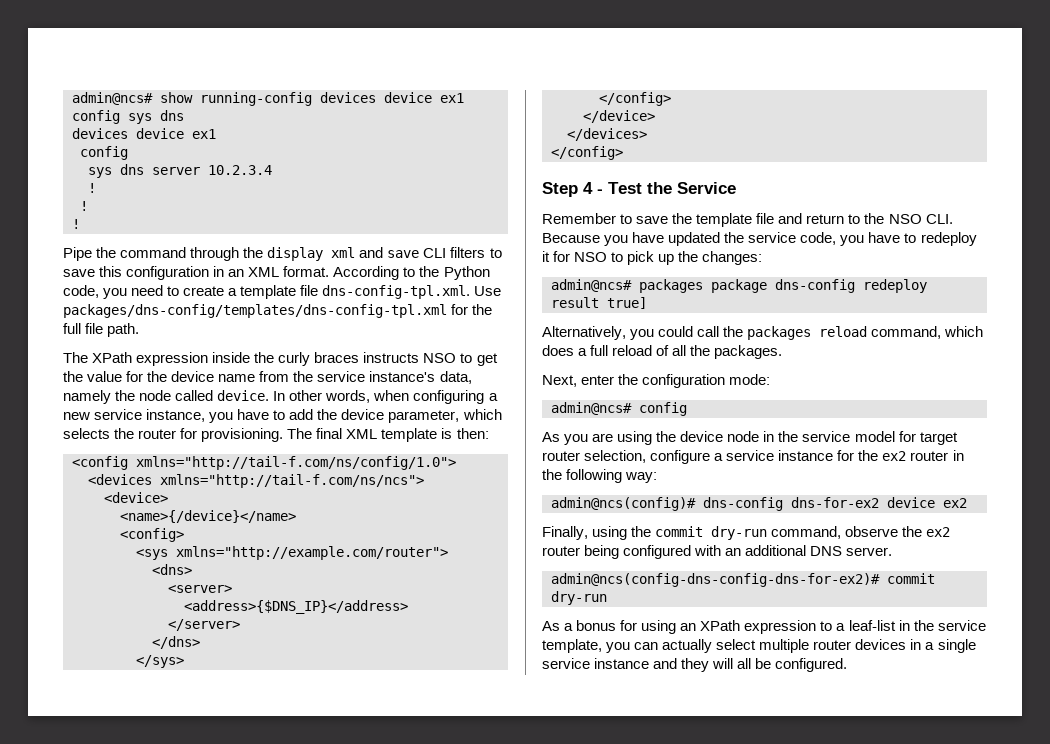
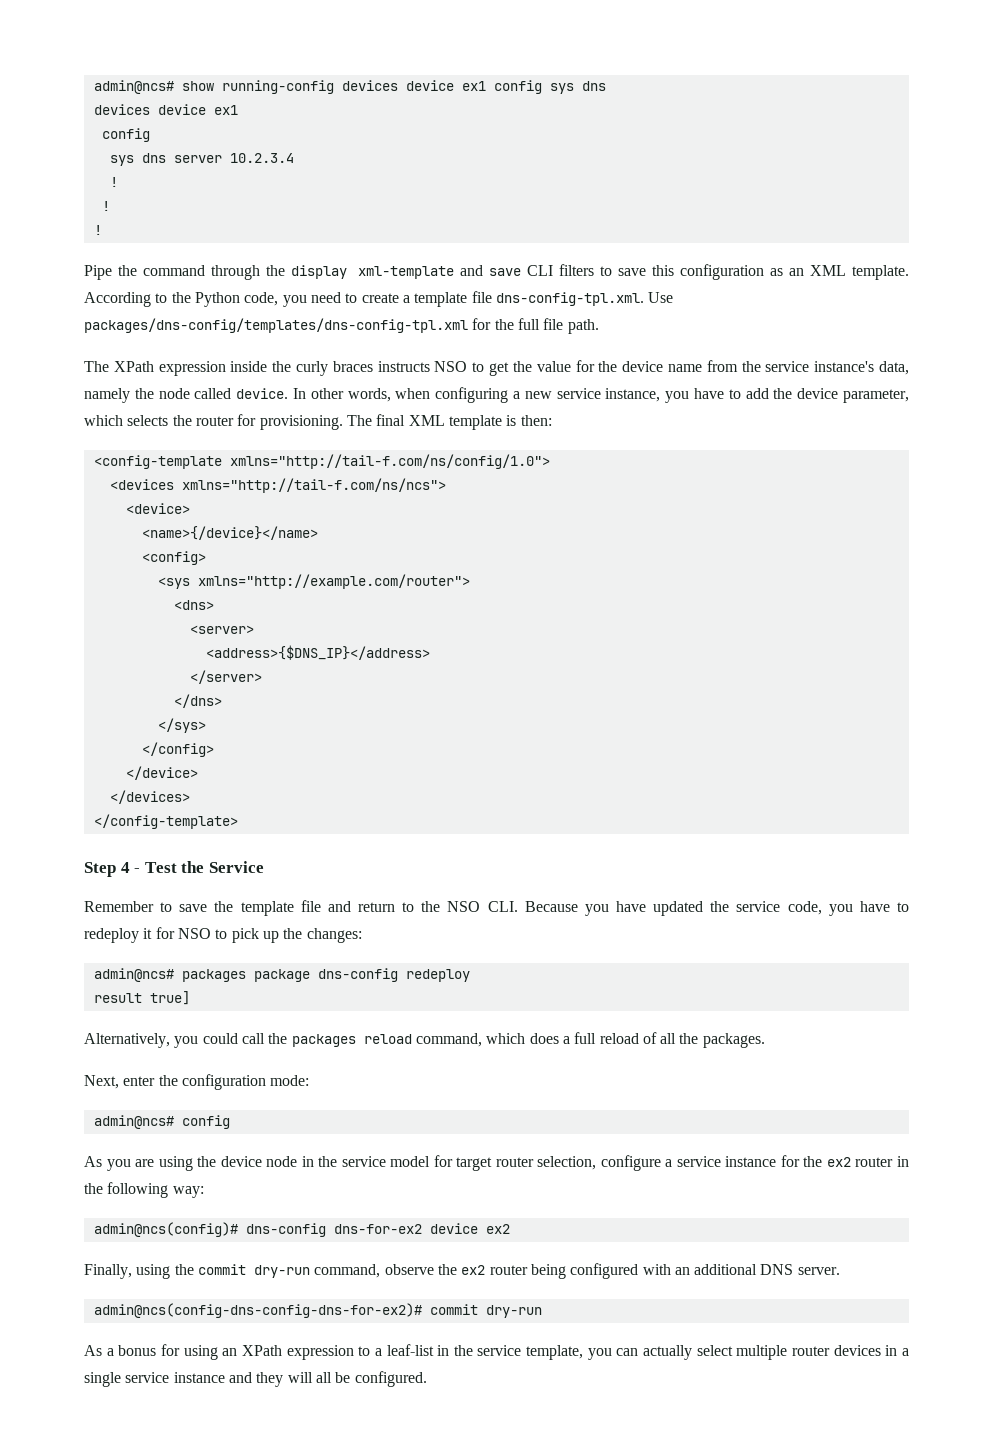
[331,247,356,258] xml -> [358,266,455,279] xml-template
[213,266,225,277] in -> [770,268,784,276] as
[283,266,330,277] format. -> [852,265,910,280] template.
[72,456,128,470] <config -> [93,455,222,469] <config-template
[551,146,623,160] </config> -> [93,814,238,829] </config-template>

